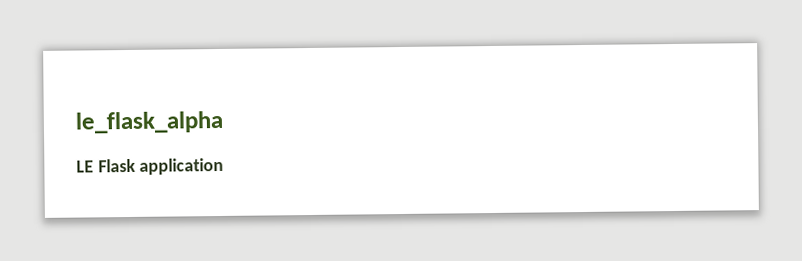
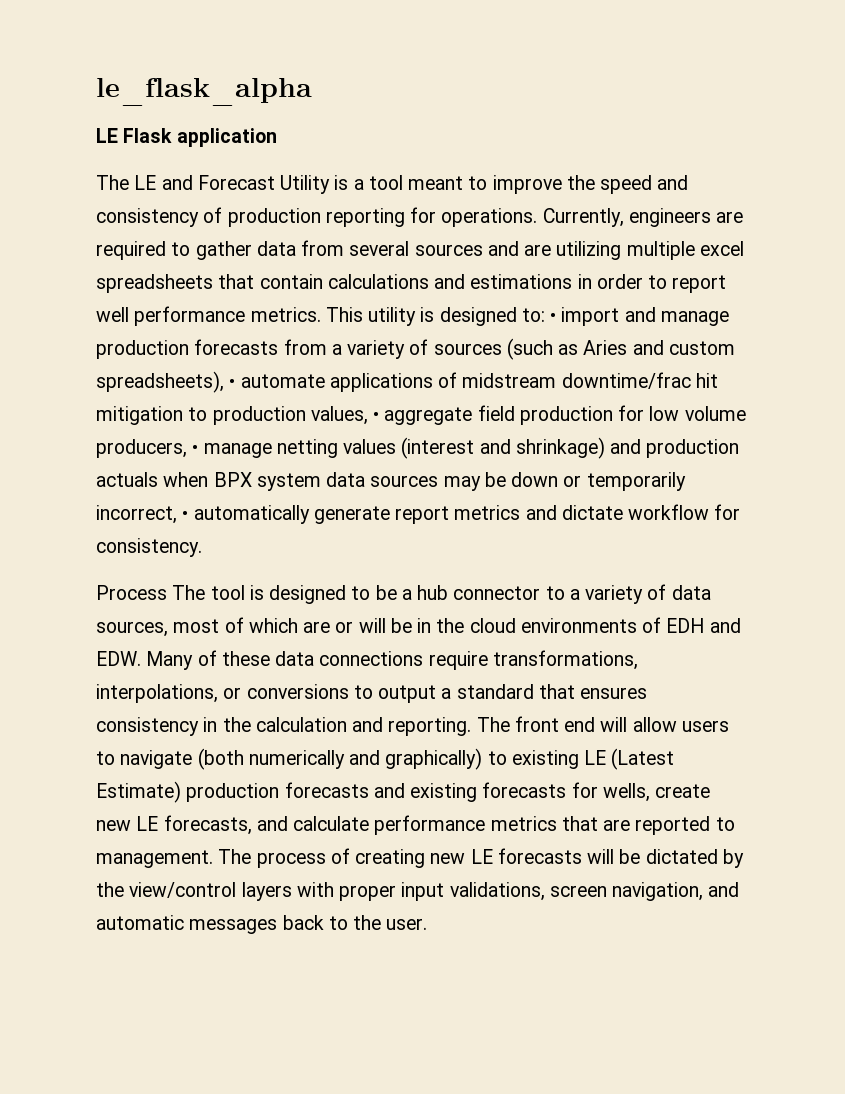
(225, 166) none -> [96,175,689,194] [96,207,744,227] [96,240,744,260] [96,274,727,293] [96,306,729,326] [96,338,735,360] [96,371,718,393] [96,405,746,425] [96,437,740,459] [96,472,686,491] [96,504,741,524] [96,538,202,557] [96,584,711,604] [96,617,741,637] [96,650,638,670] [96,684,648,703] [96,716,729,736] [96,748,675,770] [96,781,711,803] [96,815,735,835] [96,848,744,868] [96,882,740,901] [96,915,428,934] // The LE and Forecast Utility is a tool meant to improve the speed and consistency of production reporting for operations. Currently, engineers are required to gather data from several sources and are utilizing multiple excel spreadsheets that contain calculations and estimations in order to report well performance metrics. This utility is designed to: • import and manage production forecasts from a variety of sources (such as Aries and custom spreadsheets), • automate applications of midstream downtime/frac hit mitigation to production values, • aggregate field production for low volume producers, • manage netting values (interest and shrinkage) and production actuals when BPX system data sources may be down or temporarily incorrect, • automatically generate report metrics and dictate workflow for consistency. // Process The tool is designed to be a hub connector to a variety of data sources, most of which are or will be in the cloud environments of EDH and EDW. Many of these data connections require transformations, interpolations, or conversions to output a standard that ensures consistency in the calculation and reporting. The front end will allow users to navigate (both numerically and graphically) to existing LE (Latest Estimate) production forecasts and existing forecasts for wells, create new LE forecasts, and calculate performance metrics that are reported to management. The process of creating new LE forecasts will be dictated by the view/control layers with proper input validations, screen navigation, and automatic messages back to the user.

